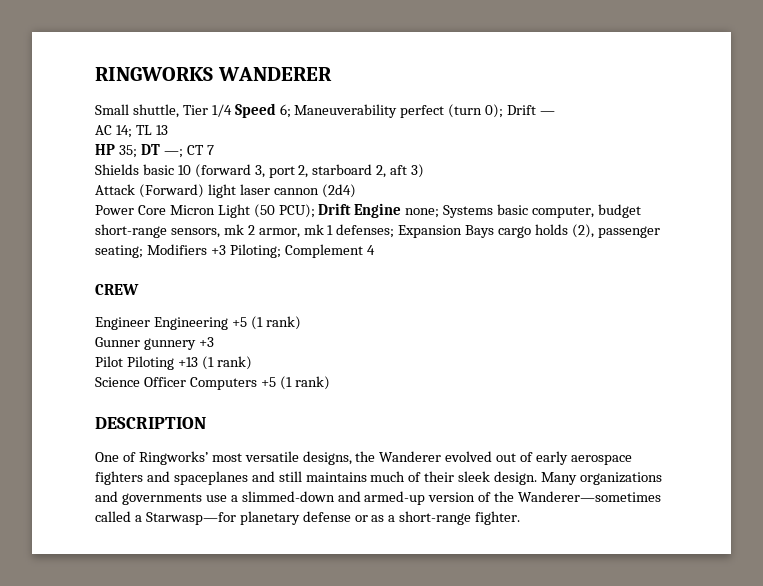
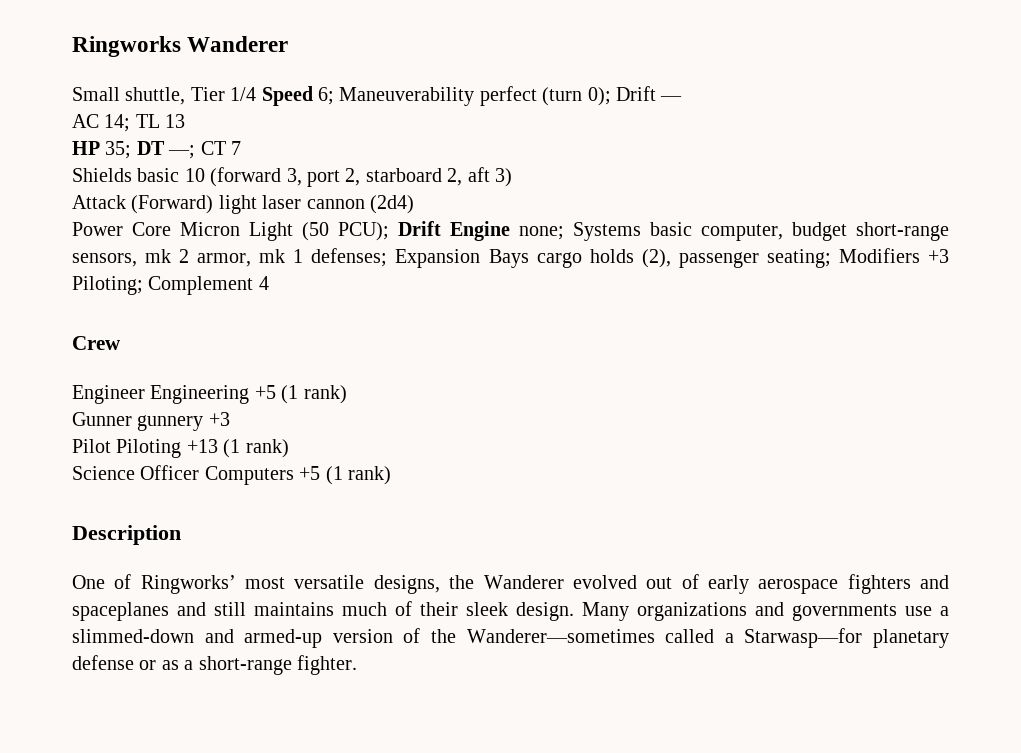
[95,67,332,81] RINGWORKS WANDERER -> [72,36,289,57] Ringworks Wanderer
[95,284,139,295] CREW -> [72,336,121,350] Crew
[95,417,206,429] DESCRIPTION -> [72,525,181,545] Description

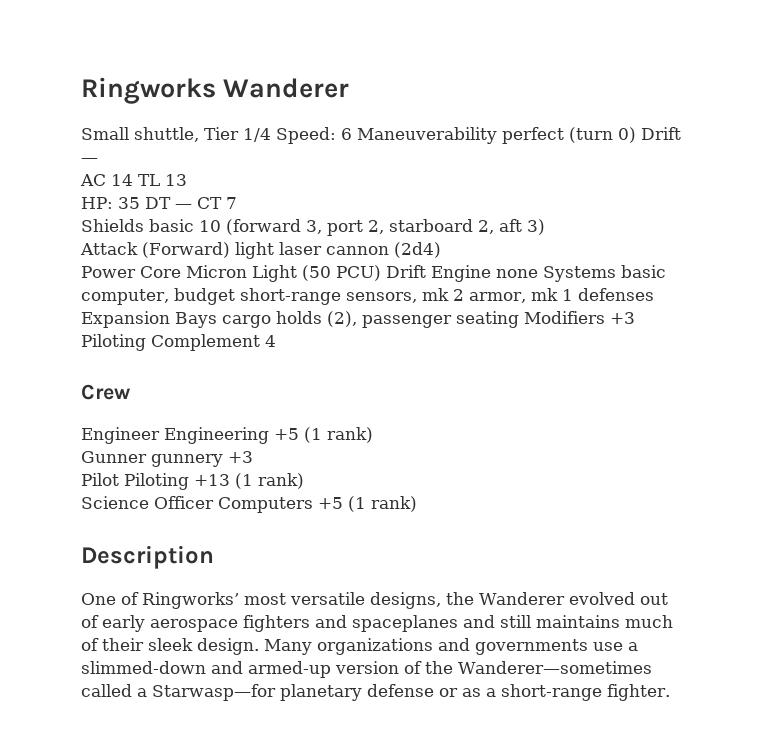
[261,86,334,106] Speed 6; -> [276,127,352,144] Speed: 6
[587,87,611,106] 0); -> [618,127,636,143] 0)
[104,114,131,132] 14; -> [111,174,133,186] 14
[72,141,196,159] HP 35; DT —; -> [81,197,192,209] HP: 35 DT —
[338,221,564,241] PCU); Drift Engine none; -> [336,265,538,282] PCU) Drift Engine none
[311,248,388,267] defenses; -> [577,288,654,301] defenses
[766,249,831,268] seating; -> [456,311,519,328] seating
[72,276,143,295] Piloting; -> [81,334,146,351] Piloting

